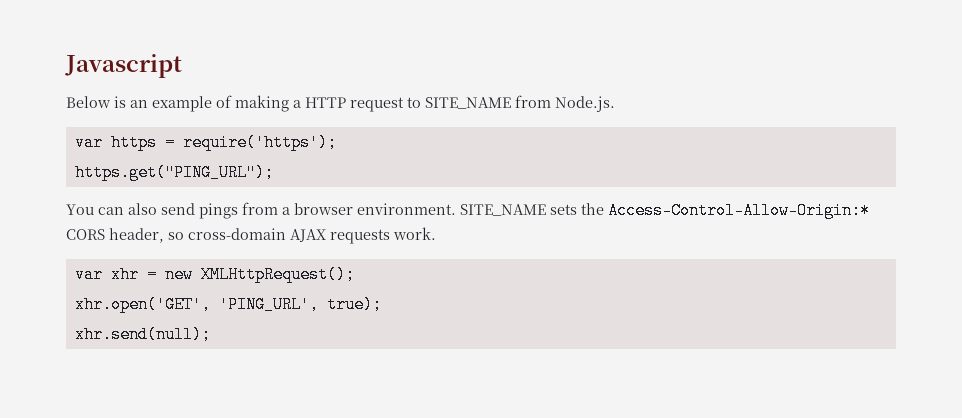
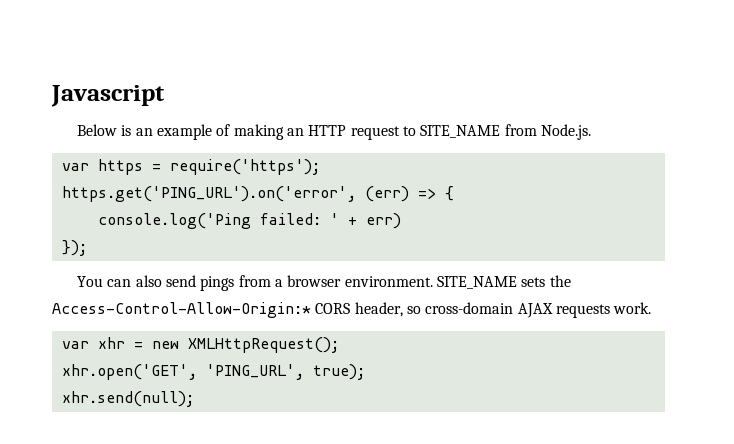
[293,100,301,108] a -> [287,128,305,136] an
[74,164,274,181] https.get("PING_URL"); -> [61,186,454,202] [97,213,401,229] [61,240,87,256] https.get('PING_URL').on('error', (err) => { // console.log('Ping failed: ' + err) // });

